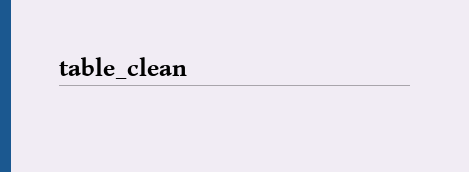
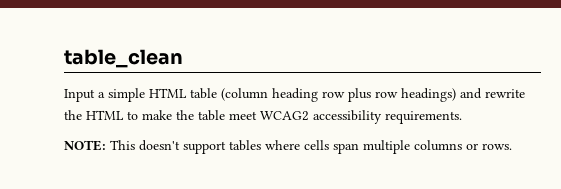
(187, 68) none -> [64,88,525,102] [64,110,462,124] [64,140,512,154] // Input a simple HTML table (column heading row plus row headings) and rewrite the HTML to make the table meet WCAG2 accessibility requirements. // NOTE: This doesn't support tables where cells span multiple columns or rows.

